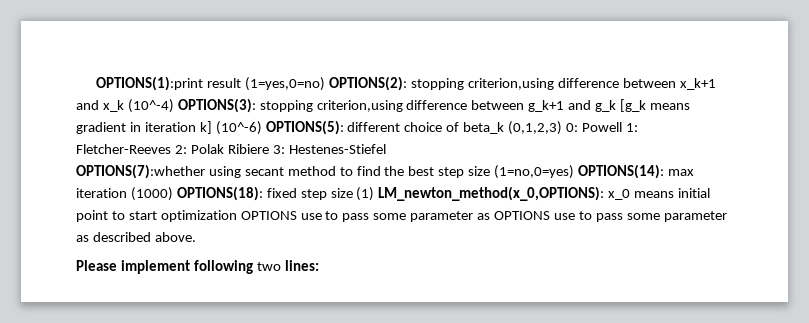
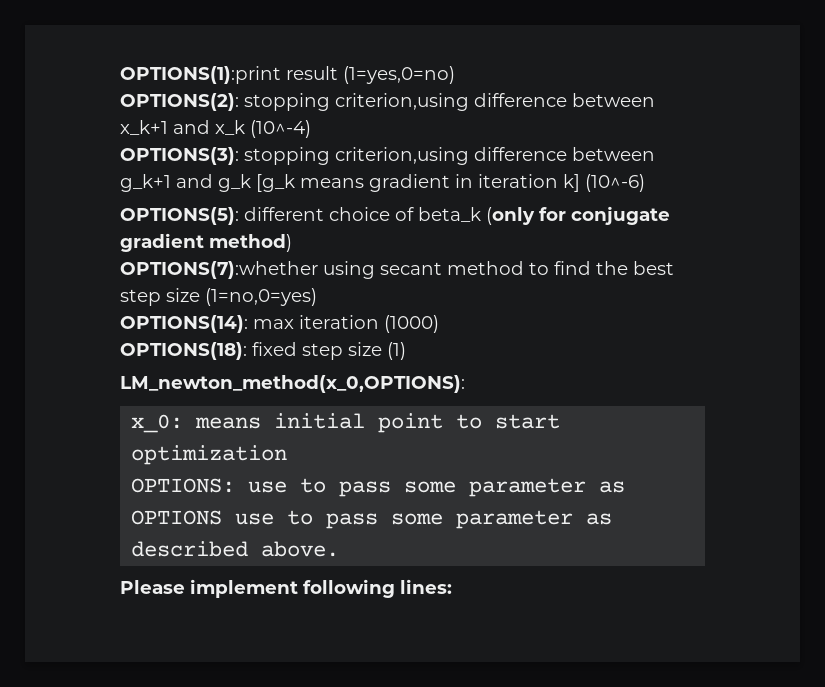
(326, 84) none -> (455, 75) //
(174, 106) none -> (311, 129) //
(262, 128) none -> (645, 183) //
[508,121,638,135] [76,144,386,154] (0,1,2,3) 0: Powell 1: Fletcher-Reeves 2: Polak Ribiere 3: Hestenes-Stiefel -> [486,206,670,225] [120,233,292,252] (only for conjugate gradient method)
(575, 172) none -> (317, 297) //
(173, 194) none -> (439, 324) //
(375, 194) none -> (406, 351) //
[608,189,631,200] x_0 -> [131,414,184,433] // x_0:
[240,211,297,220] OPTIONS -> [131,478,236,493] // OPTIONS:
[256,262,281,271] two -> (395, 588) none

